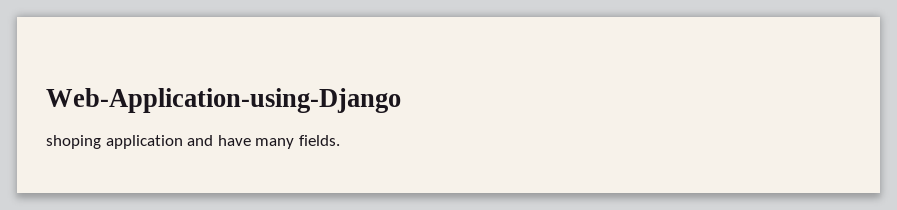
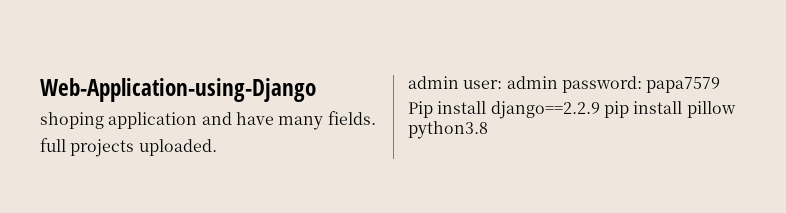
(340, 140) none -> [40,138,217,157] [408,76,721,93] [408,101,736,119] [408,121,488,139] // full projects uploaded. // admin user: admin password: papa7579 // Pip install django==2.2.9 pip install pillow python3.8

